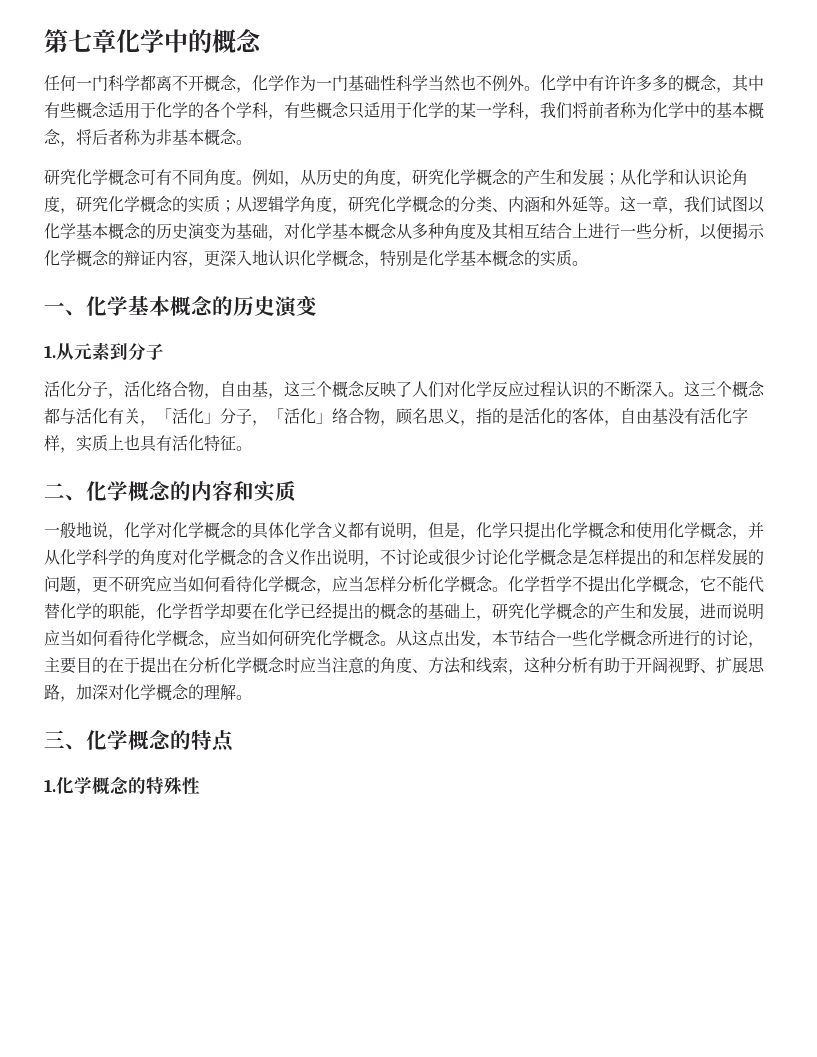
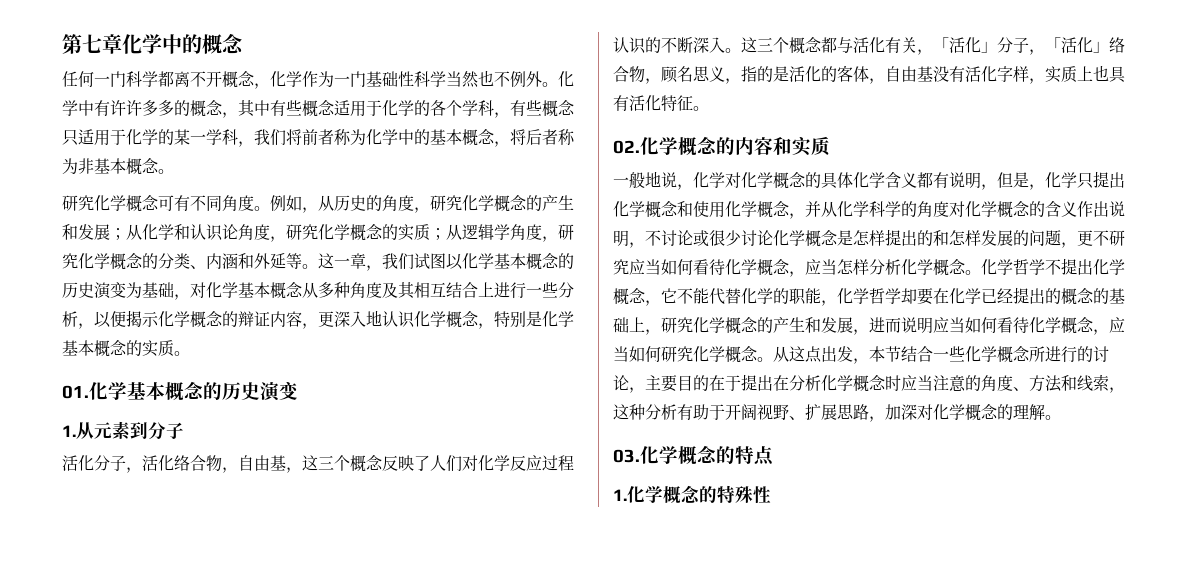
[44,302,86,316] 一、 -> [62,385,89,399] 01.
[44,483,86,501] 二、 -> [613,140,640,154] 02.
[44,730,86,750] 三、 -> [613,449,640,463] 03.

